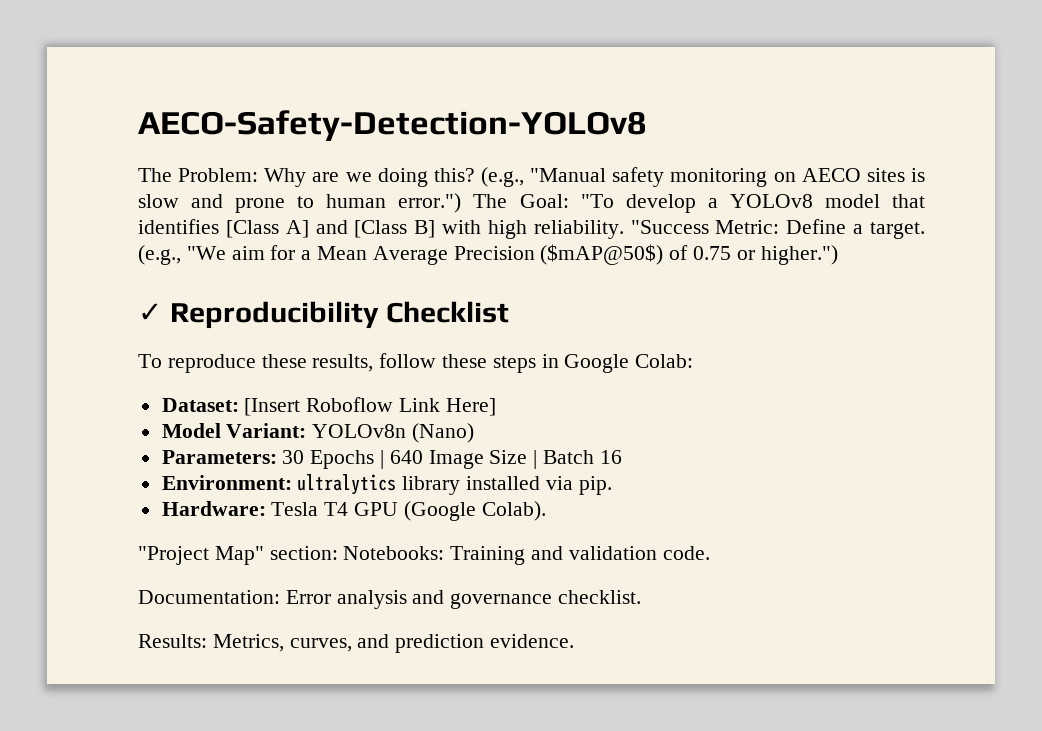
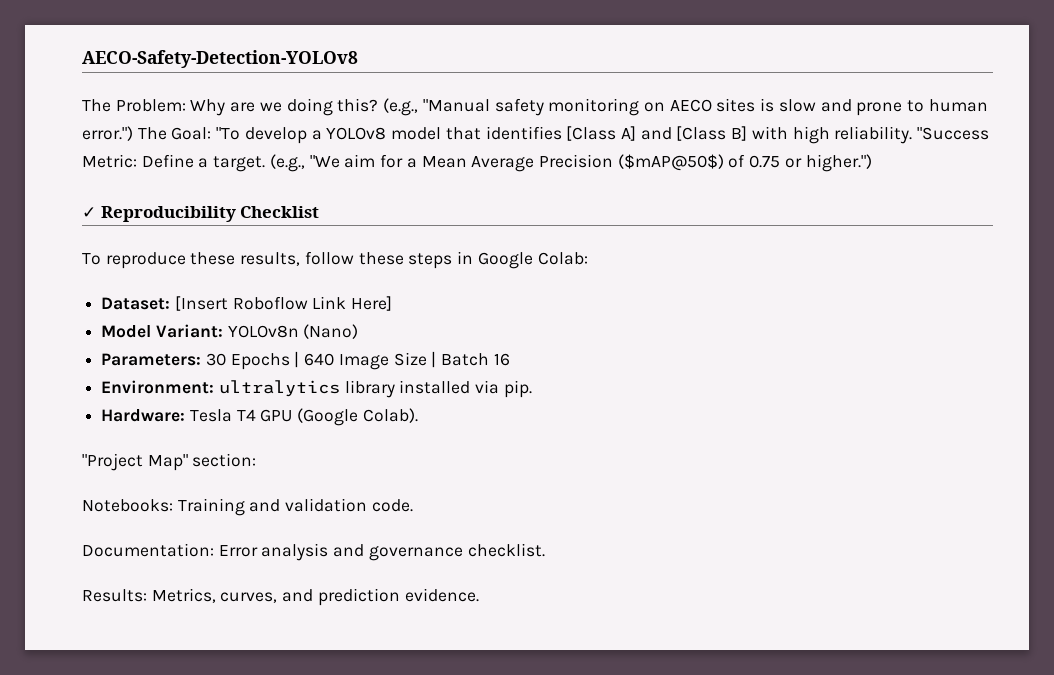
(338, 553) none -> (257, 460) //

